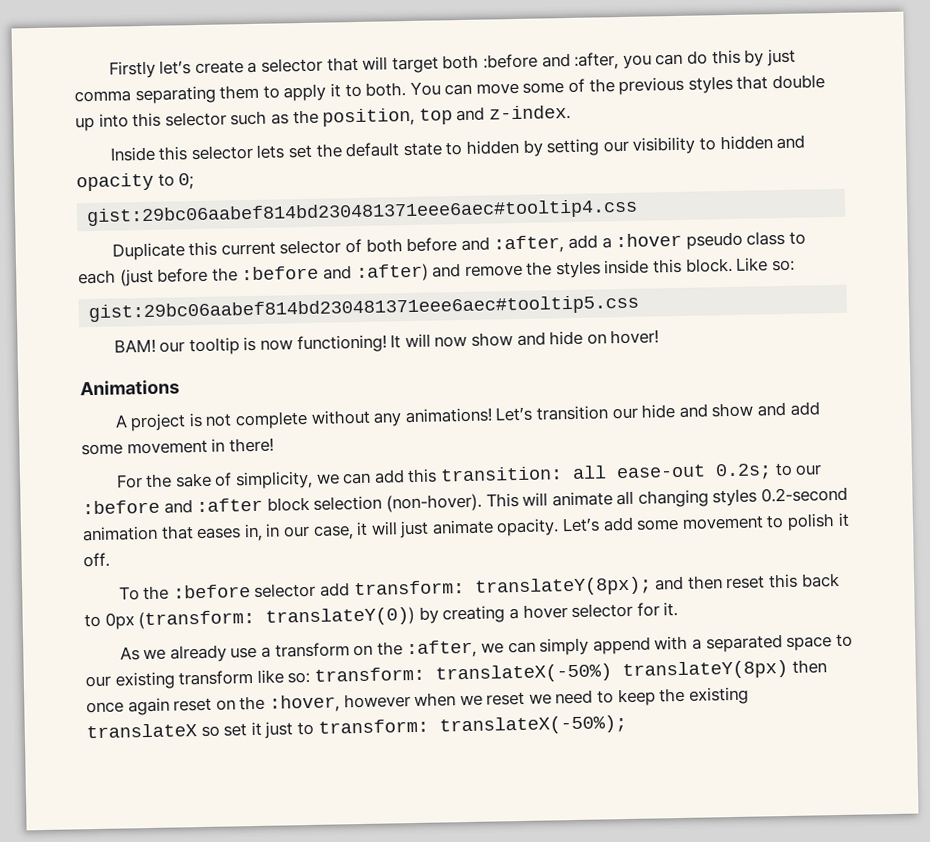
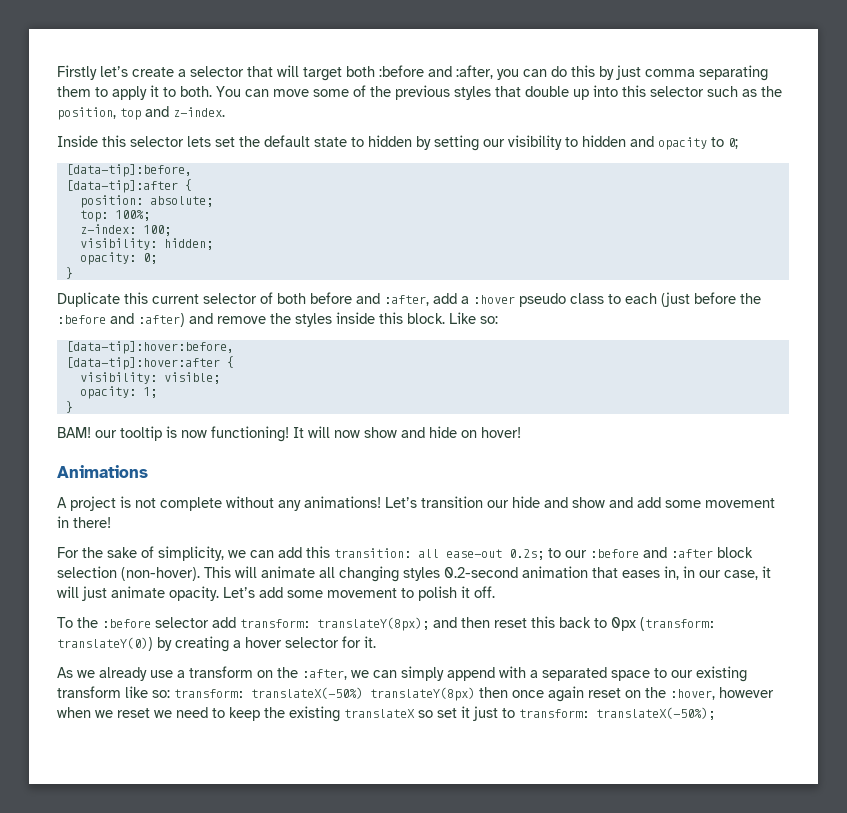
[86,198,639,227] gist:29bc06aabef814bd230481371eee6aec#tooltip4.css -> [65,164,192,177] [65,179,192,193] [79,195,213,208] [79,210,150,222] [79,224,171,236] [79,238,213,250] [79,252,157,265] [65,267,73,279] [data-tip]:before, // [data-tip]:after { // position: absolute; // top: 100%; // z-index: 100; // visibility: hidden; // opacity: 0; // }
[88,294,640,323] gist:29bc06aabef814bd230481371eee6aec#tooltip5.css -> [65,341,234,354] [65,356,234,370] [79,372,220,384] [79,386,157,399] [65,401,73,413] [data-tip]:hover:before, // [data-tip]:hover:after { // visibility: visible; // opacity: 1; // }

